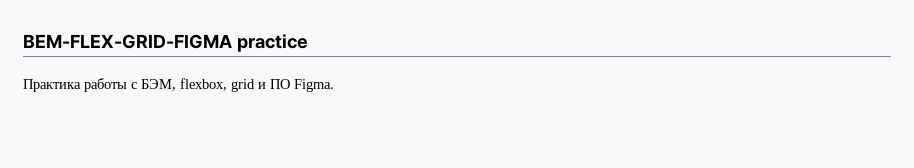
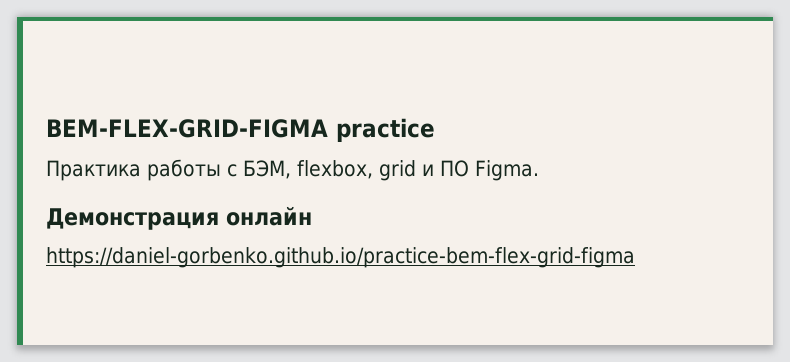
(334, 85) none -> [46,206,312,230] [46,247,635,268] // Демонстрация онлайн // https://daniel-gorbenko.github.io/practice-bem-flex-grid-figma

